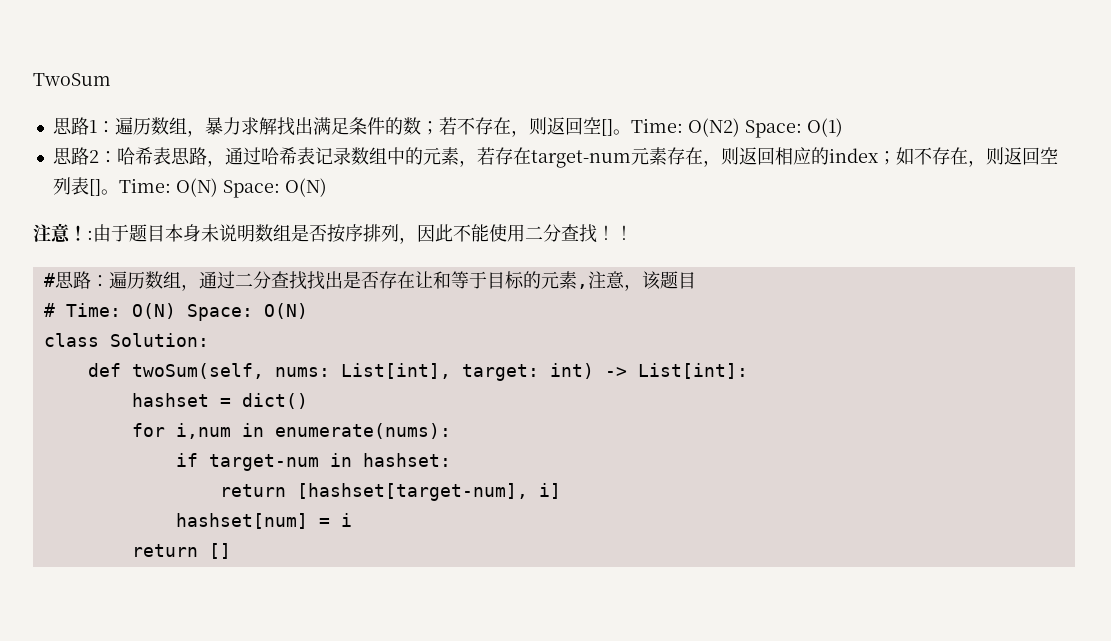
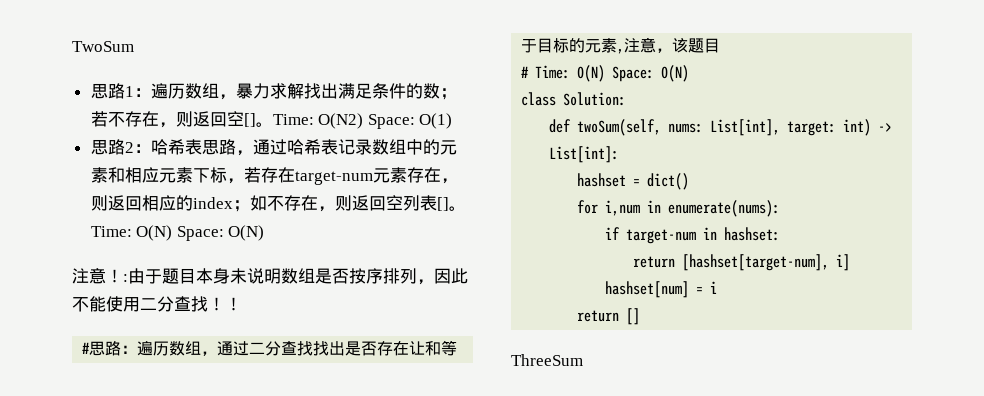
(459, 156) none -> [107,167,227,183] 和相应元素下标
(231, 551) none -> [511,354,583,366] // ThreeSum

